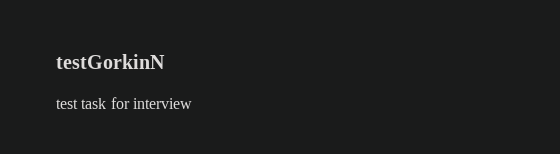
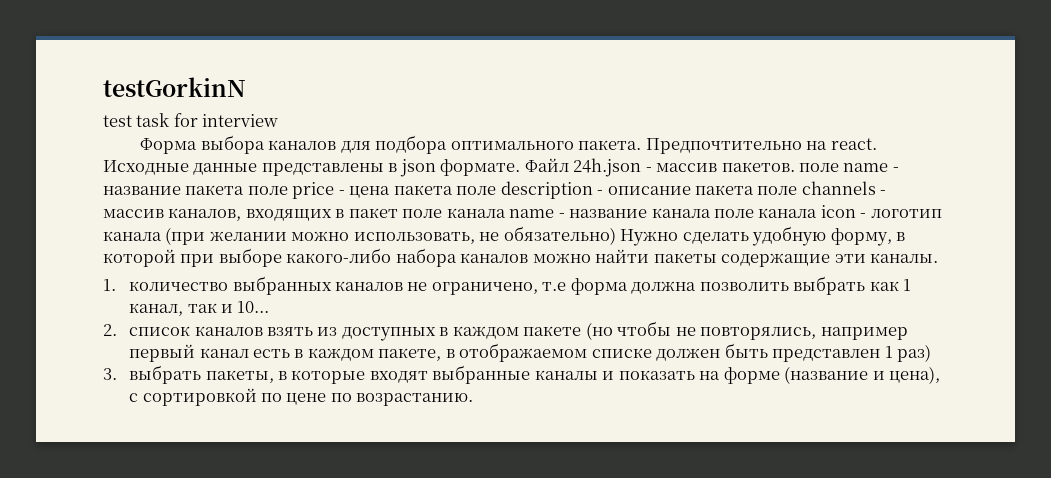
(192, 103) none -> [140,135,877,154] [103,158,899,177] [103,181,887,199] [103,205,942,221] [103,226,906,246] [103,248,939,267] [103,276,912,295] [129,301,270,316] [103,321,908,341] [129,343,931,362] [103,365,940,384] [129,388,474,406] // Форма выбора каналов для подбора оптимального пакета. Предпочтительно на react. Исходные данные представлены в json формате. Файл 24h.json - массив пакетов. поле name - название пакета поле price - цена пакета поле description - описание пакета поле channels - массив каналов, входящих в пакет поле канала name - название канала поле канала icon - логотип канала (при желании можно использовать, не обязательно) Нужно сделать удобную форму, в которой при выборе какого-либо набора каналов можно найти пакеты содержащие эти каналы. // 1. количество выбранных каналов не ограничено, т.е форма должна позволить выбрать как 1 канал, так и 10... // 2. список каналов взять из доступных в каждом пакете (но чтобы не повторялись, например первый канал есть в каждом пакете, в отображаемом списке должен быть представлен 1 раз) // 3. выбрать пакеты, в которые входят выбранные каналы и показать на форме (название и цена), с сортировкой по цене по возрастанию.

